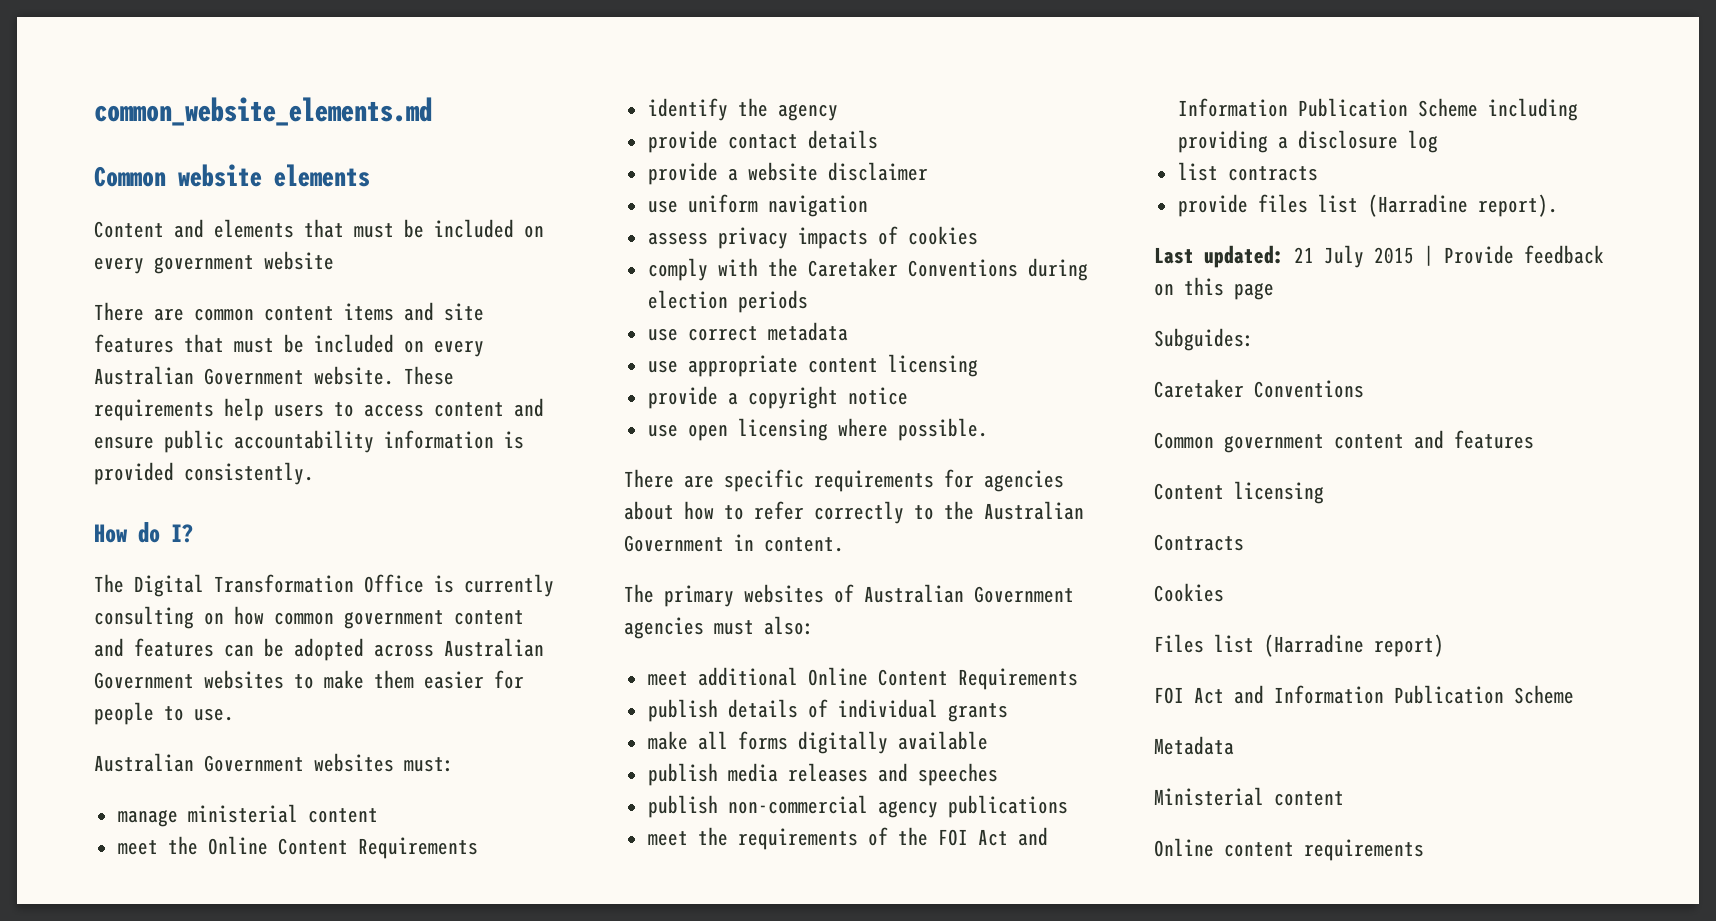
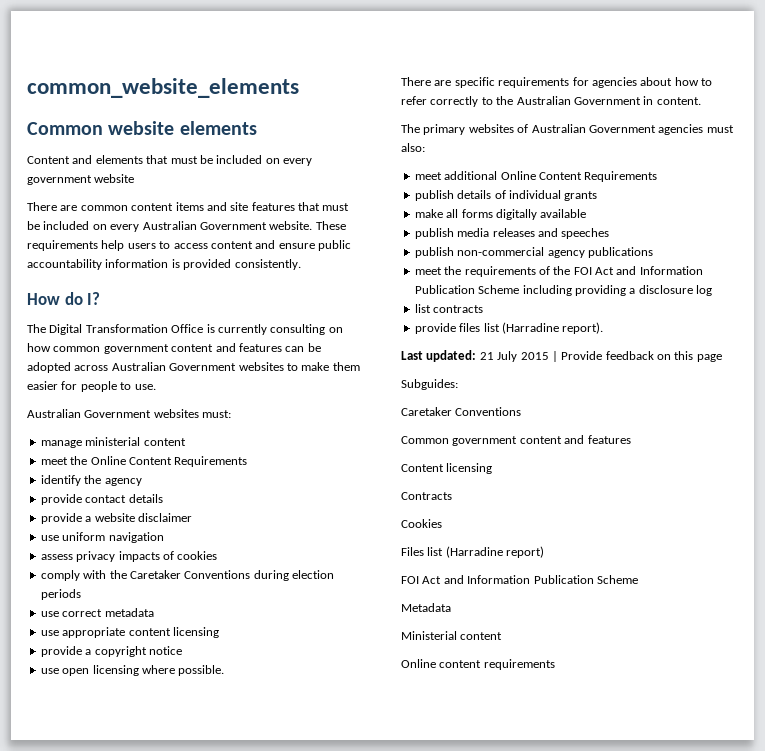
[94,97,432,126] common_website_elements.md -> [27,78,299,98] common_website_elements

